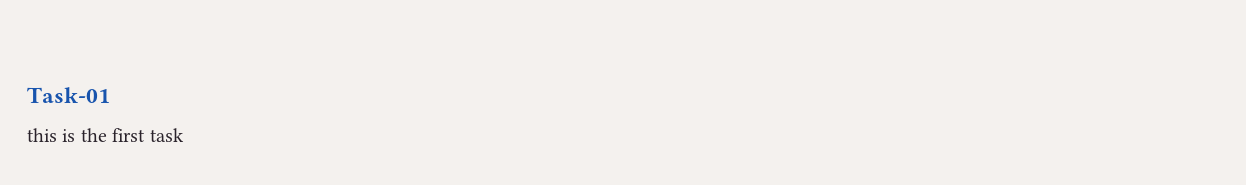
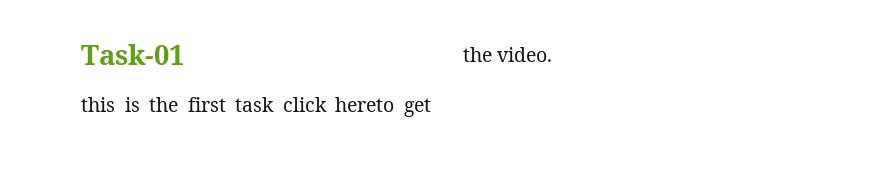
(184, 135) none -> [282,97,431,117] [463,47,553,62] click hereto get the video.

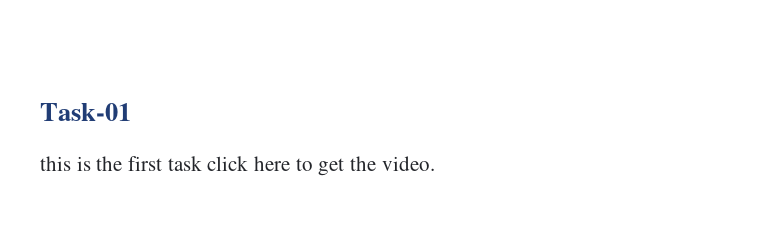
[335,97,395,112] hereto -> [254,156,313,171] here to

